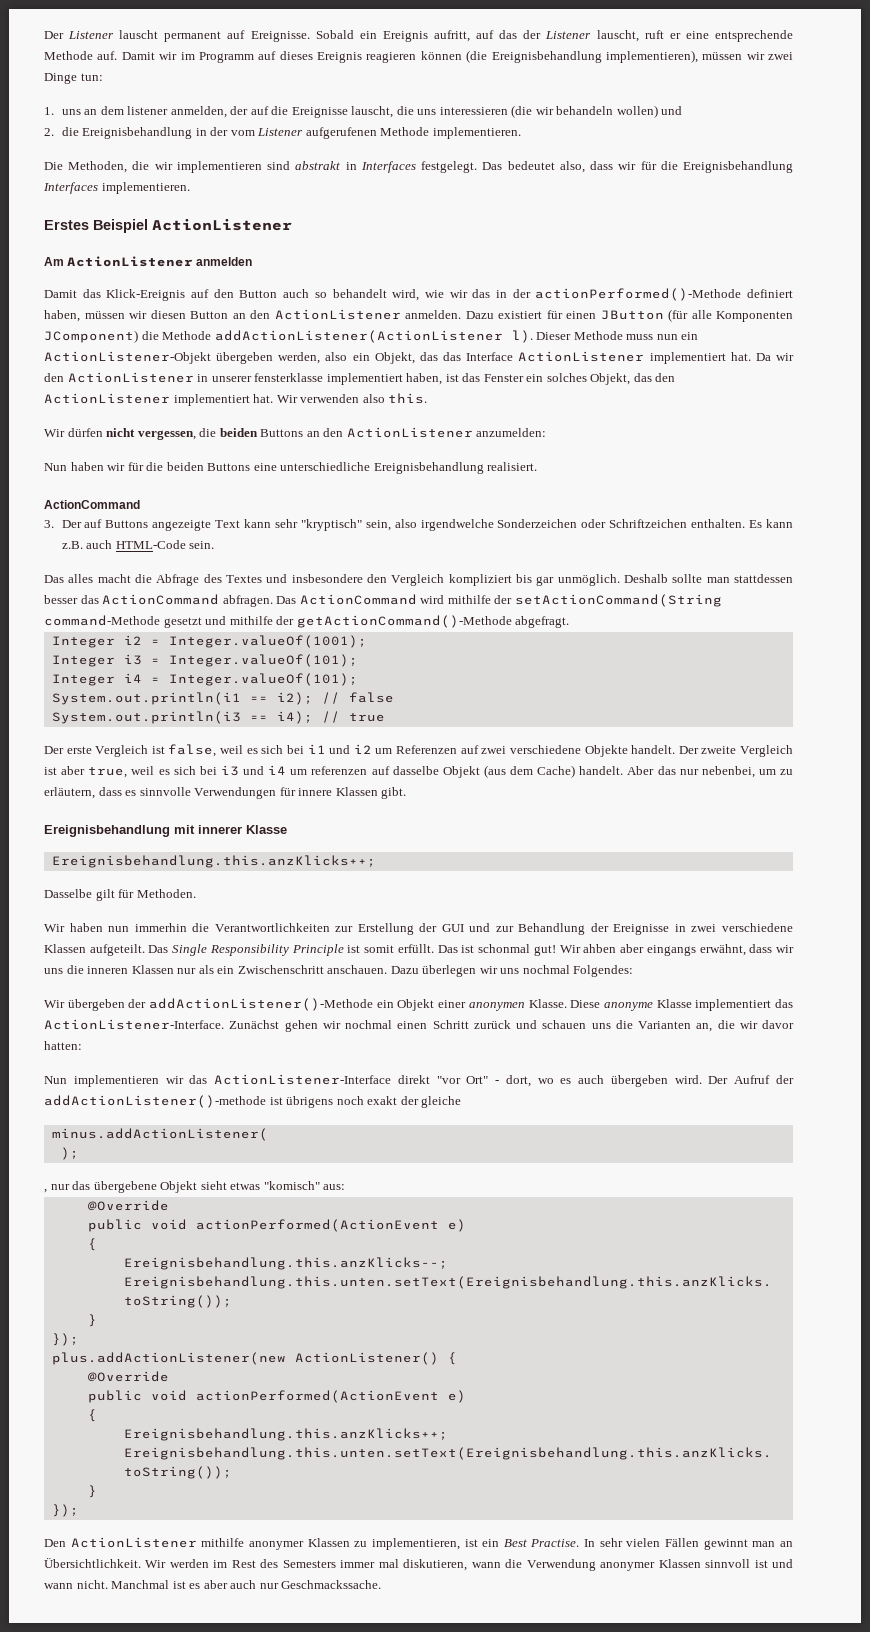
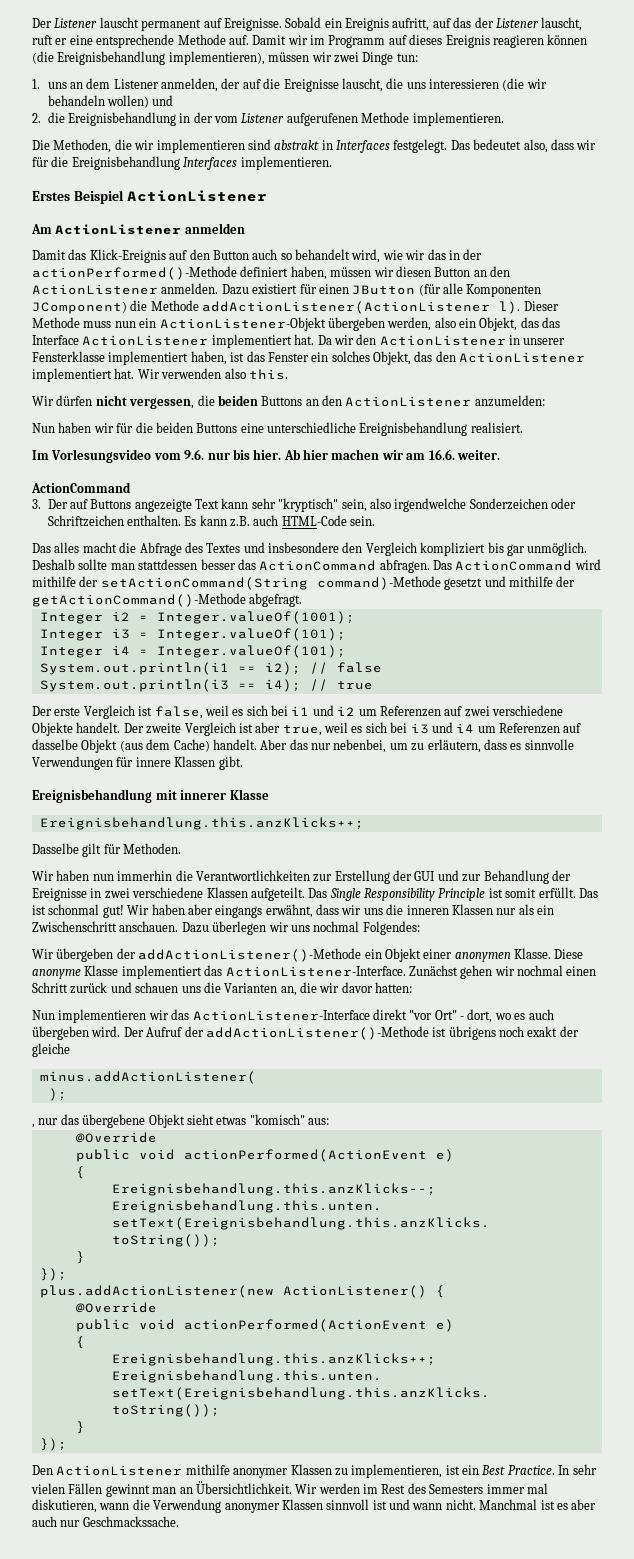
[127,106,169,115] listener -> [113,79,159,89] Listener
[254,373,324,382] fensterklasse -> [32,351,105,362] Fensterklasse
(538, 466) none -> [32,449,500,463] // Im Vorlesungsvideo vom 9.6. nur bis hier. Ab hier machen wir am 16.6. weiter.
[44,615,160,626] command-Methode -> [316,576,441,590] command)-Methode
[311,766,368,775] referenzen -> [499,723,560,734] Referenzen
[583,944,617,953] ahben -> [151,904,185,915] haben
[44,1095,266,1108] addActionListener()-methode -> [205,1026,429,1040] addActionListener()-Methode
[530,1539,580,1547] Practise. -> [507,1465,555,1475] Practice.

